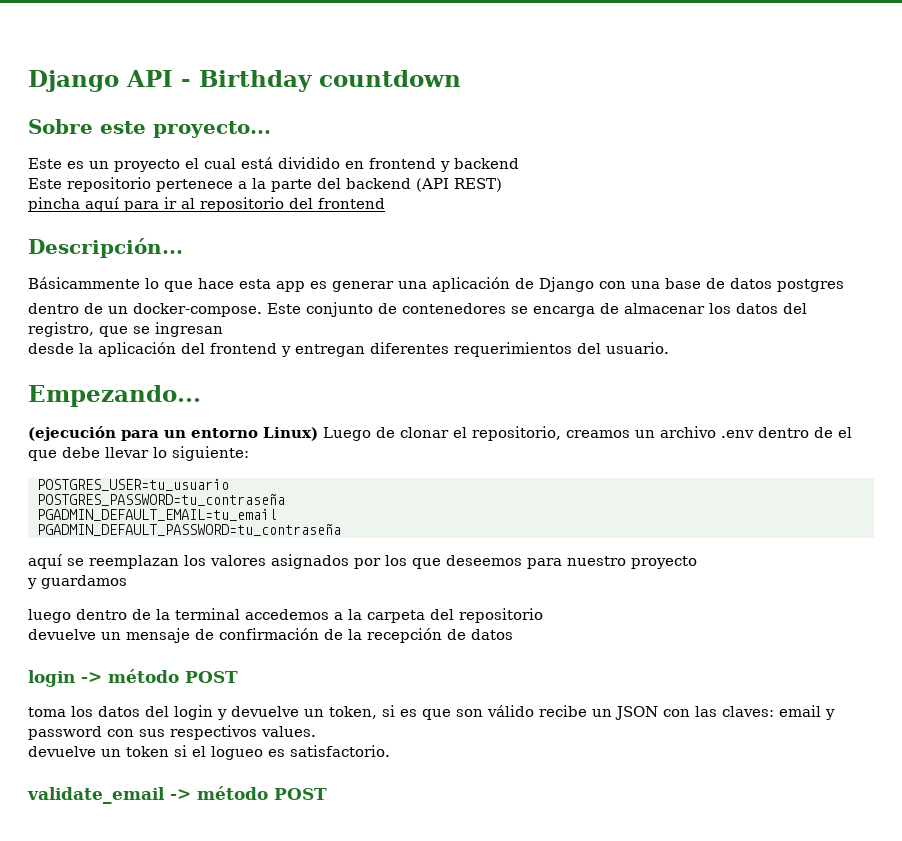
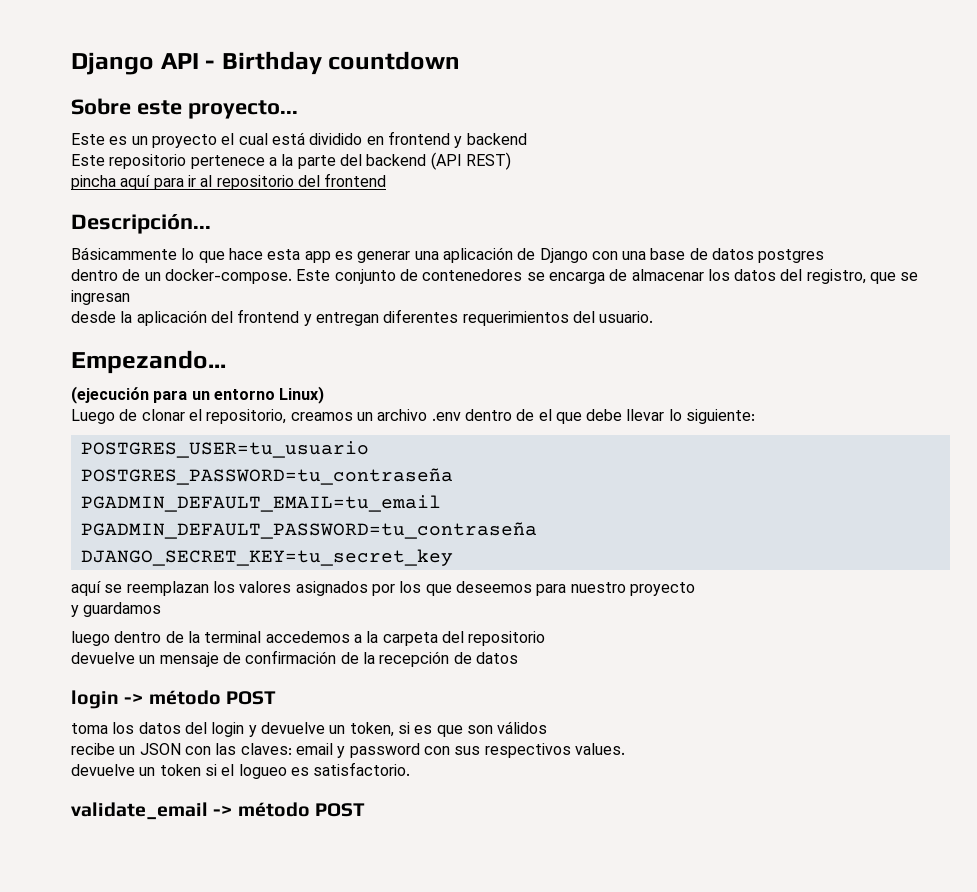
(318, 434) none -> (325, 395) //
(341, 530) none -> [80,549,453,566] // DJANGO_SECRET_KEY=tu_secret_key
[487,705,534,717] válido -> [497,721,548,734] válidos //

